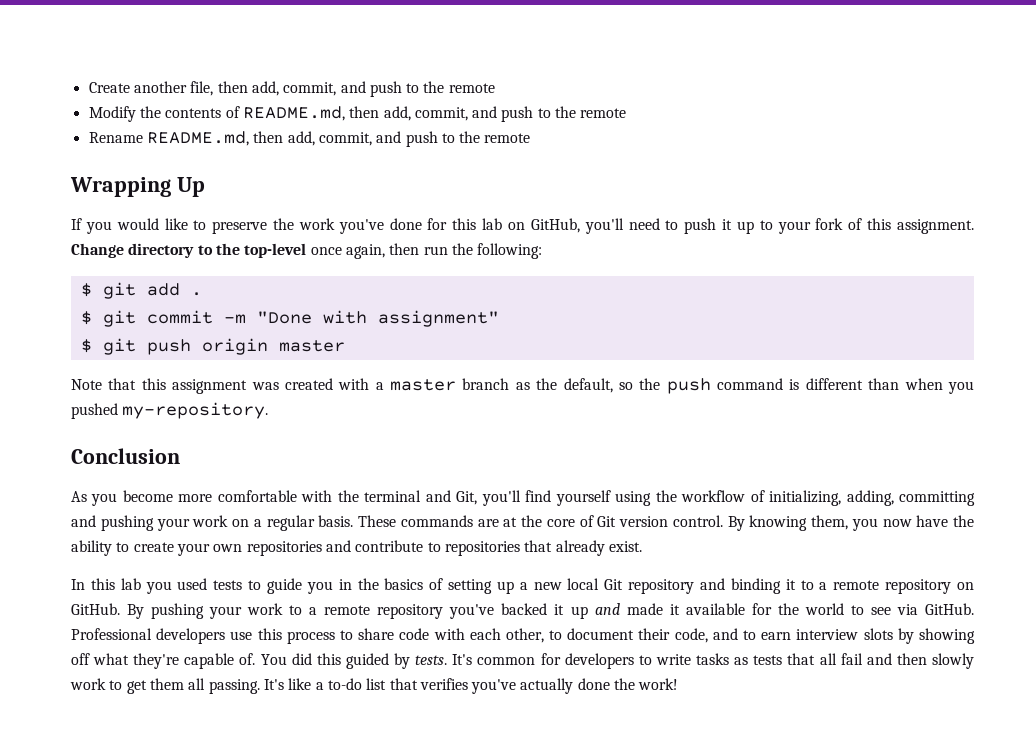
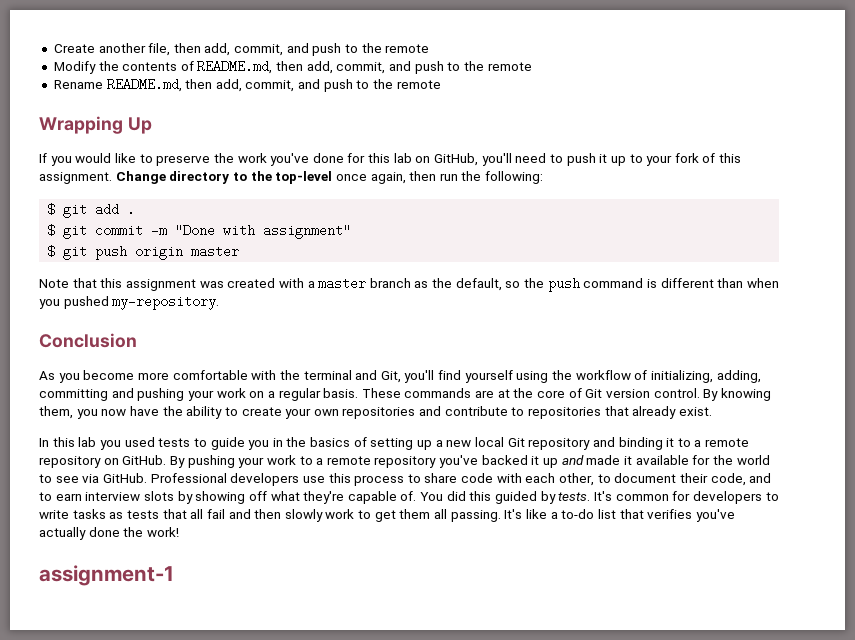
(679, 684) none -> [39,565,174,586] // assignment-1

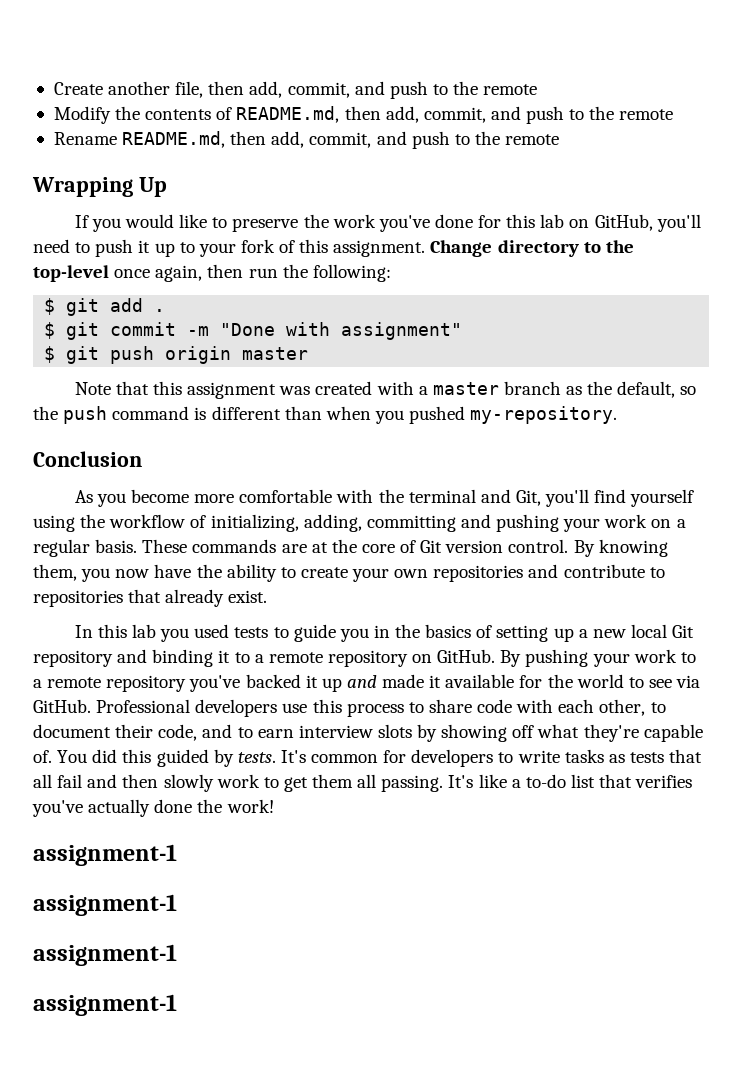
(174, 575) none -> [33,894,177,916] [33,944,177,966] [33,994,177,1016] // assignment-1 // assignment-1 // assignment-1

